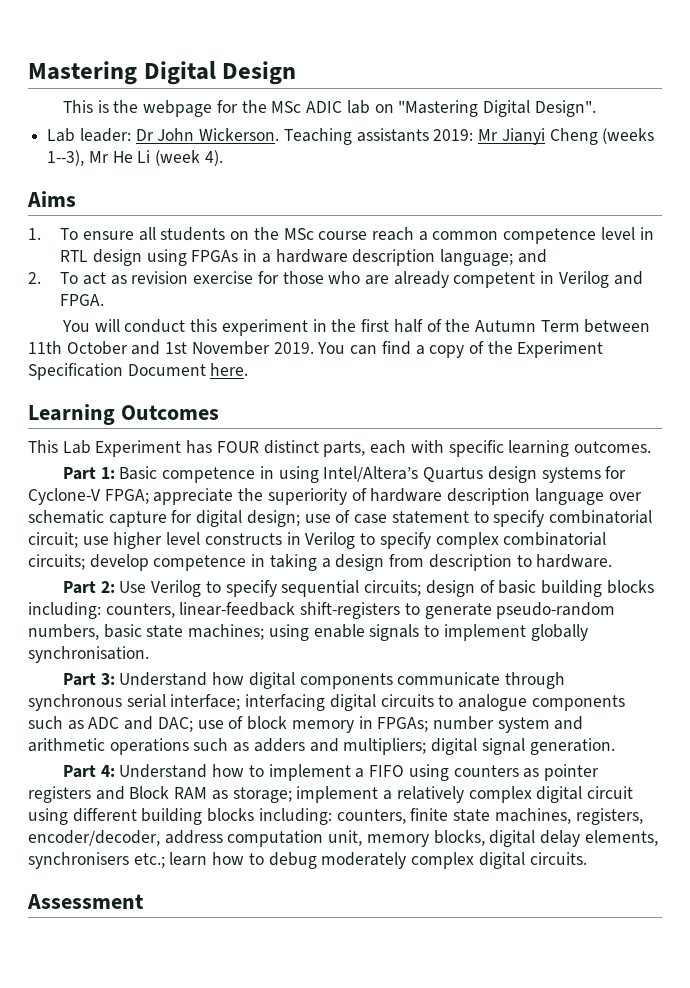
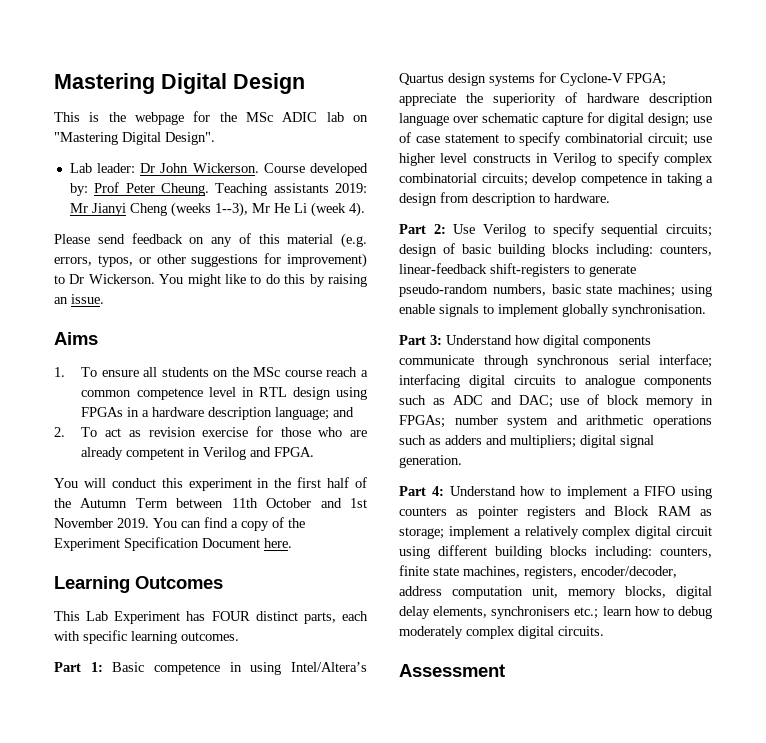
(280, 134) none -> [263,163,368,176] [69,182,209,196] Course developed by: Prof Peter Cheung.
(223, 158) none -> [54,233,367,248] [54,253,367,268] [54,274,367,287] [54,294,104,304] // Please send feedback on any of this material (e.g. errors, typos, or other suggestions for improvement) to Dr Wickerson. You might like to do this by raising an issue.

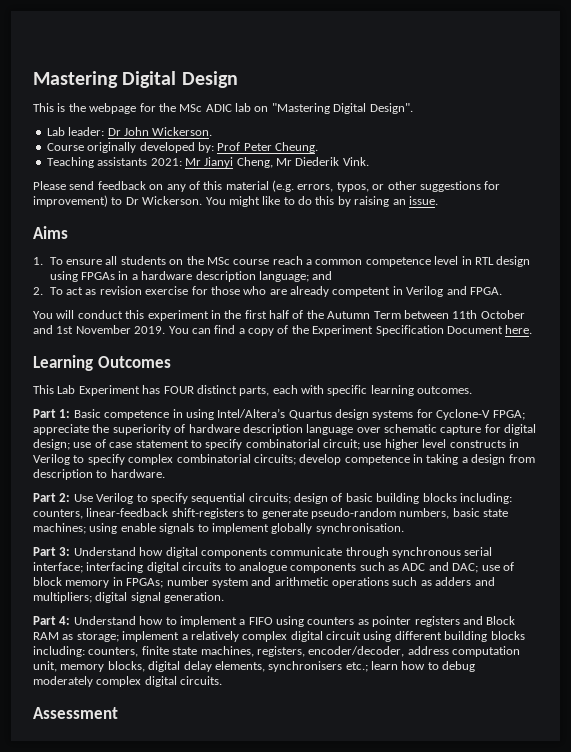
[263,163,305,173] Course -> [46,142,137,153] // Course originally
(209, 189) none -> (318, 147) //
[335,183,367,193] 2019: -> [150,158,182,166] 2021:
[129,202,365,217] Cheng (weeks 1--3), Mr He Li (week 4). -> [236,157,369,168] Cheng, Mr Diederik Vink.

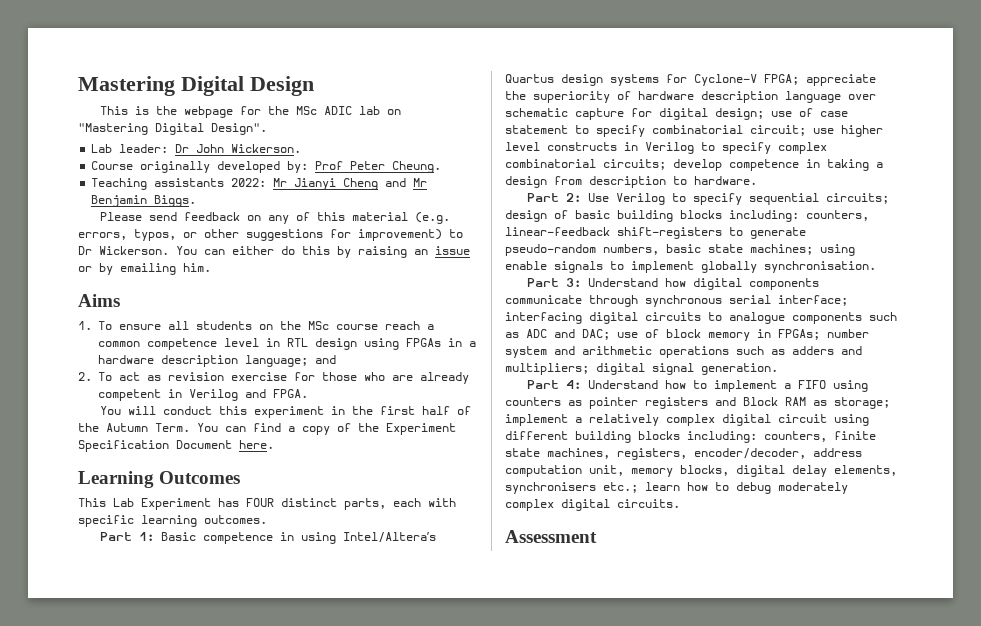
[150,158,182,166] 2021: -> [231,178,267,187] 2022:
[236,157,369,168] Cheng, Mr Diederik Vink. -> [343,178,428,190] [91,195,197,207] Cheng and Mr Benjamin Biggs.
[228,196,295,207] might like to -> [204,246,274,255] can either
[408,196,438,205] issue. -> [435,246,470,255] [78,263,211,275] issue or by emailing him.
[373,310,525,319] [33,325,166,334] Term between 11th October and 1st November 2019. -> [155,423,190,432] Term.

